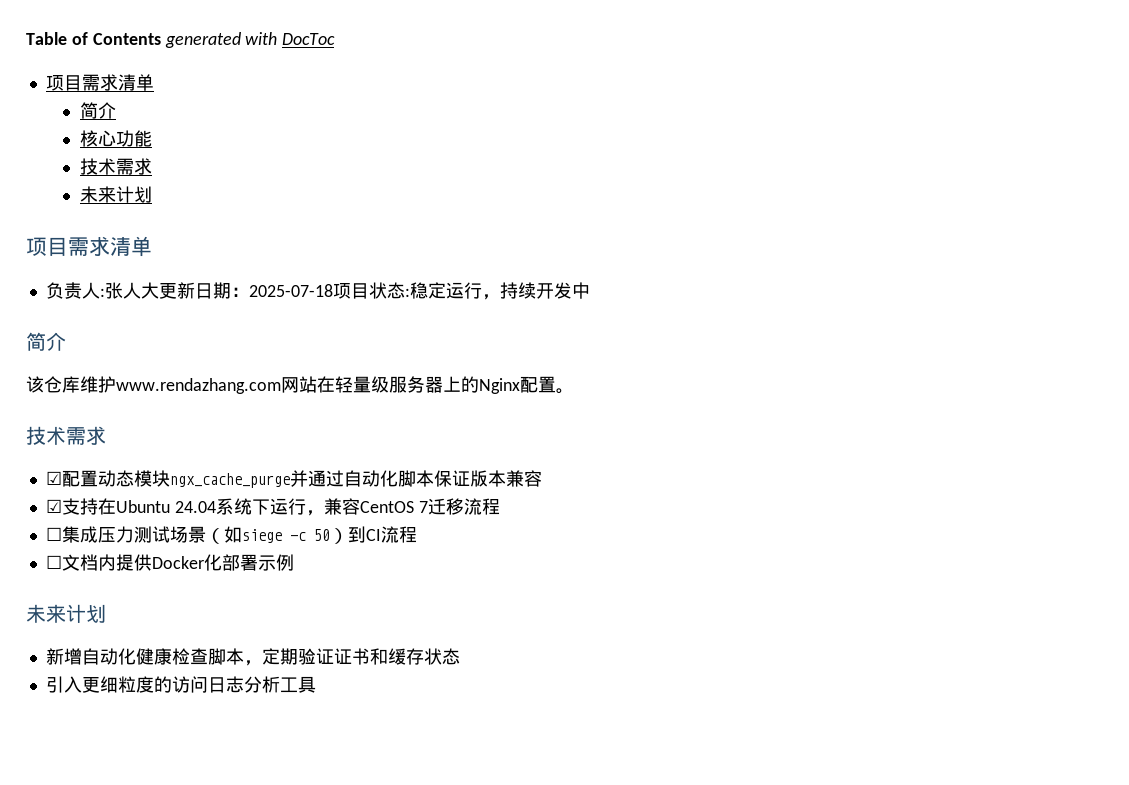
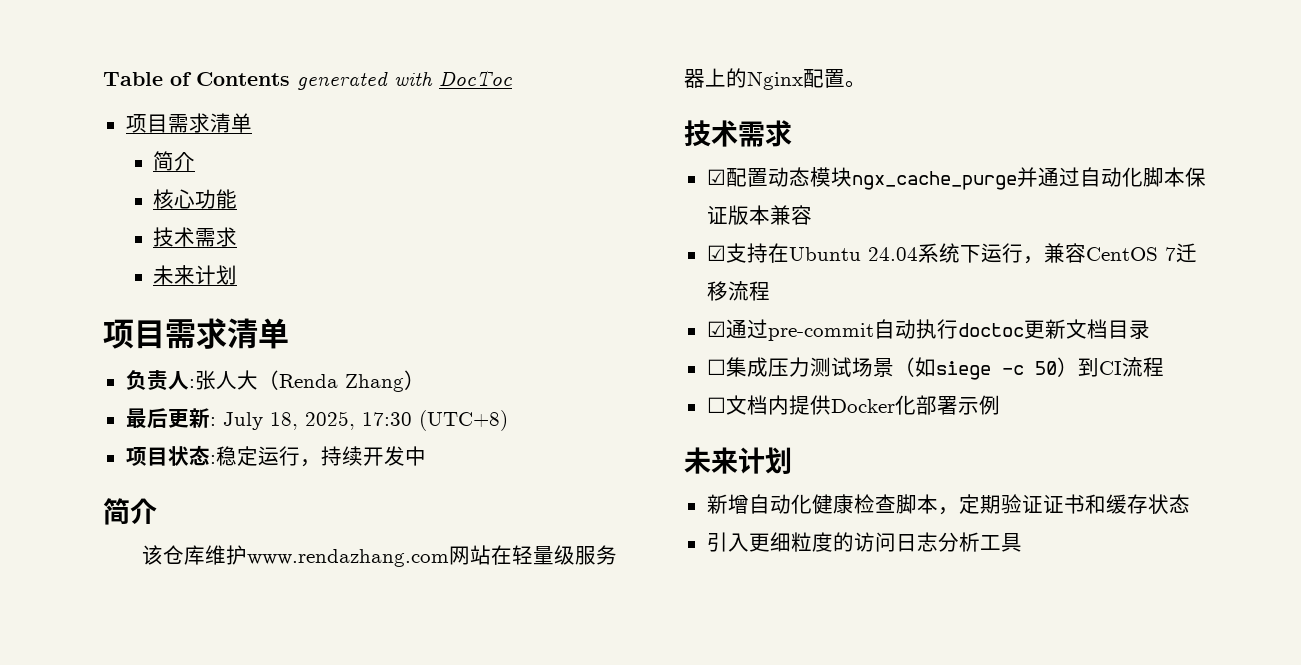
[158,282,333,299] 更新日期：2025-07-18 -> [257,370,425,392] [125,408,508,431] （Renda Zhang） // 最后更新: July 18, 2025, 17:30 (UTC+8) //
(500, 506) none -> [706,319,1150,341] // ☑通过pre-commit自动执行doctoc更新文档目录

